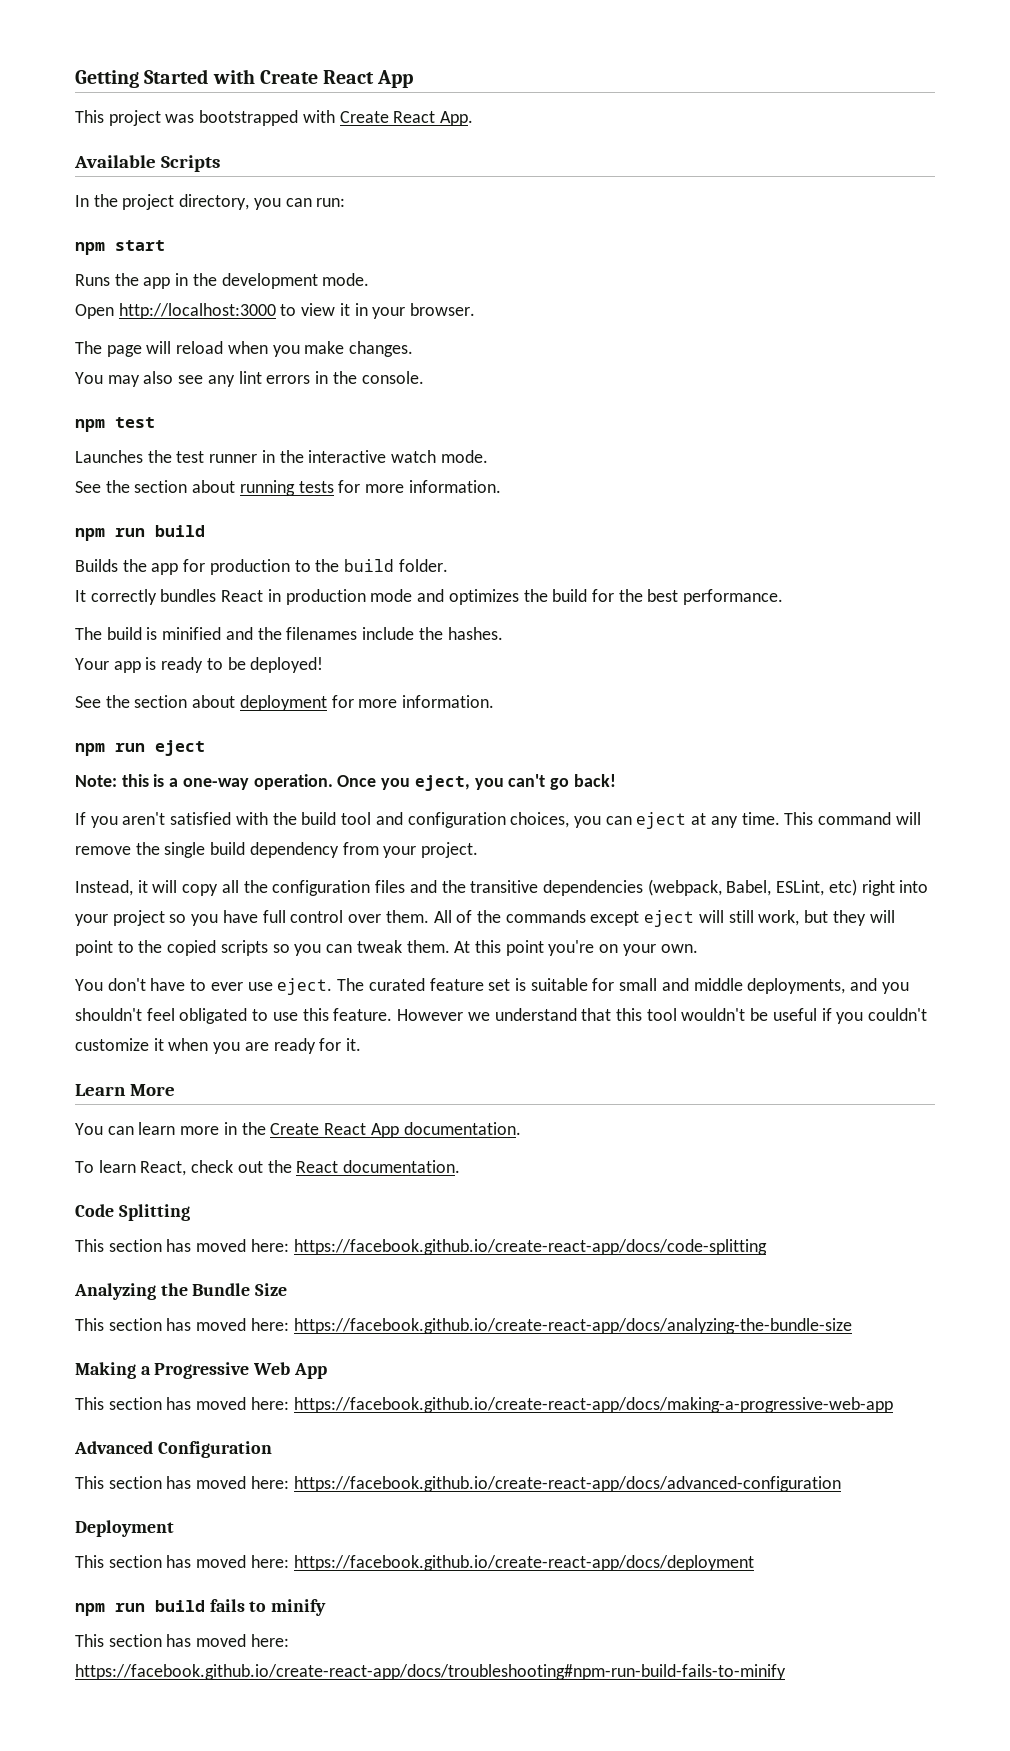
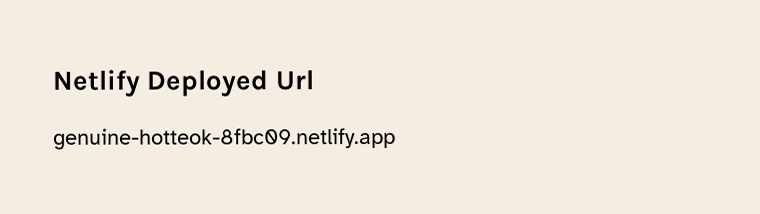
[75,69,414,88] [75,110,474,126] [74,155,220,172] [75,194,346,210] [75,240,165,255] [75,273,370,289] [75,303,476,319] [75,341,414,357] [75,371,424,387] [75,417,155,432] [75,450,488,463] [75,480,501,496] [75,525,205,541] [75,559,448,575] [75,589,784,605] [75,627,503,640] [75,657,324,673] [75,695,495,711] [75,740,205,756] [75,774,616,791] [75,812,921,829] [75,842,479,858] [75,879,929,896] [75,910,895,927] [75,940,698,956] [75,978,909,995] [75,1008,928,1024] [75,1038,362,1054] [75,1084,175,1096] [75,1122,521,1138] [75,1160,461,1176] [75,1204,190,1221] [75,1239,767,1255] [74,1283,288,1300] [75,1318,852,1334] [75,1362,327,1379] [75,1397,893,1413] [74,1441,272,1458] [75,1476,841,1492] [75,1520,174,1537] [75,1555,754,1571] [75,1599,327,1616] [75,1634,289,1647] [75,1664,786,1680] Getting Started with Create React App // This project was bootstrapped with Create React App. // Available Scripts // In the project directory, you can run: // npm start // Runs the app in the development mode. // Open http://localhost:3000 to view it in your browser. // The page will reload when you make changes. // You may also see any lint errors in the console. // npm test // Launches the test runner in the interactive watch mode. // See the section about running tests for more information. // npm run build // Builds the app for production to the build folder. // It correctly bundles React in production mode and optimizes the build for the best performance. // The build is minified and the filenames include the hashes. // Your app is ready to be deployed! // See the section about deployment for more information. // npm run eject // Note: this is a one-way operation. Once you eject, you can't go back! // If you aren't satisfied with the build tool and configuration choices, you can eject at any time. This command will remove the single build dependency from your project. // Instead, it will copy all the configuration files and the transitive dependencies (webpack, Babel, ESLint, etc) right into your project so you have full control over them. All of the commands except eject will still work, but they will point to the copied scripts so you can tweak them. At this point you're on your own. // You don't have to ever use eject. The curated feature set is suitable for small and middle deployments, and you shouldn't feel obligated to use this feature. However we understand that this tool wouldn't be useful if you couldn't customize it when you are ready for it. // Learn More // You can learn more in the Create React App documentation. // To learn React, check out the React documentation. // Code Splitting // This section has moved here: https://facebook.github.io/create-react-app/docs/code-splitting // Analyzing the Bundle Size // This section has moved here: https://facebook.github.io/create-react-app/docs/analyzing-the-bundle-size // Making a Progressive Web App // This section has moved here: https://facebook.github.io/create-react-app/docs/making-a-progressive-web-app // Advanced Configuration // This section has moved here: https://facebook.github.io/create-react-app/docs/advanced-configuration // Deployment // This section has moved here: https://facebook.github.io/create-react-app/docs/deployment // npm run build fails to minify // This section has moved here: https://facebook.github.io/create-react-app/docs/troubleshooting#npm-run-build-fails-to-minify -> [52,69,314,97] [53,127,396,150] Netlify Deployed Url // genuine-hotteok-8fbc09.netlify.app

